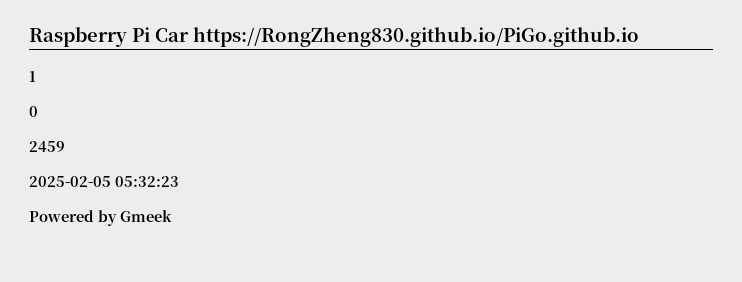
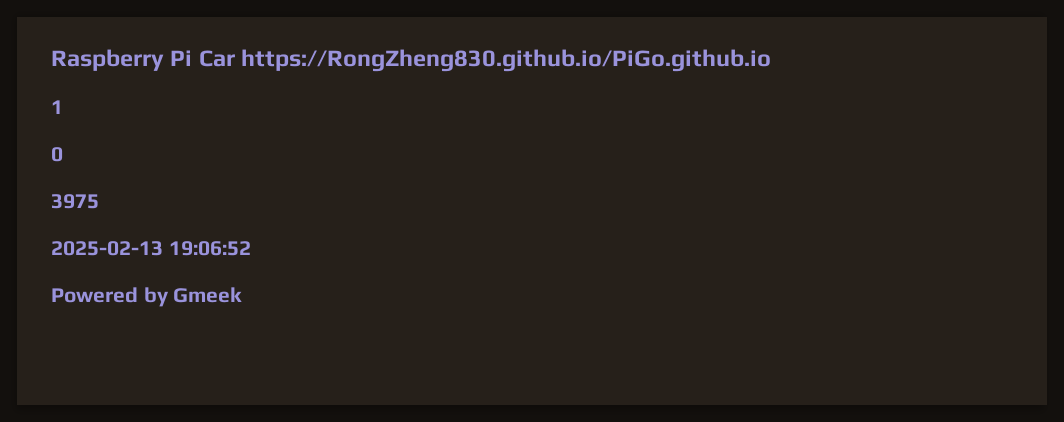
[29,141,65,152] [29,176,179,187] 2459 // 2025-02-05 05:32:23 -> [51,194,99,209] [51,241,251,256] 3975 // 2025-02-13 19:06:52

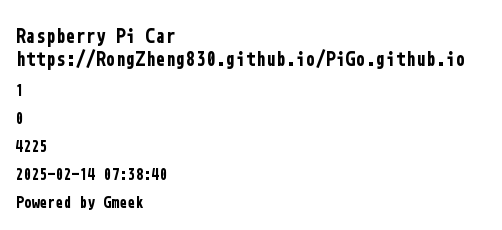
[51,194,99,209] [51,241,251,256] 3975 // 2025-02-13 19:06:52 -> [15,140,47,152] [15,168,167,180] 4225 // 2025-02-14 07:38:40

